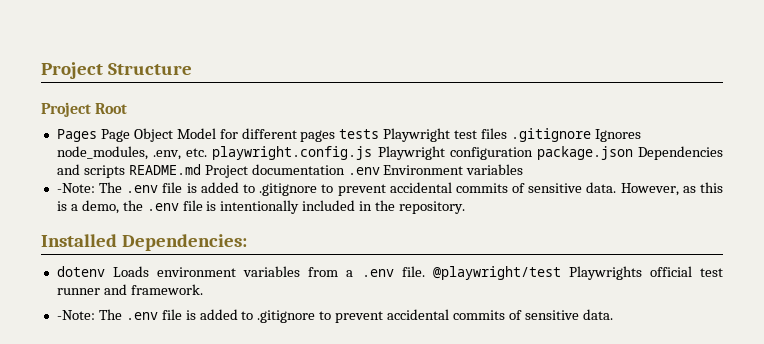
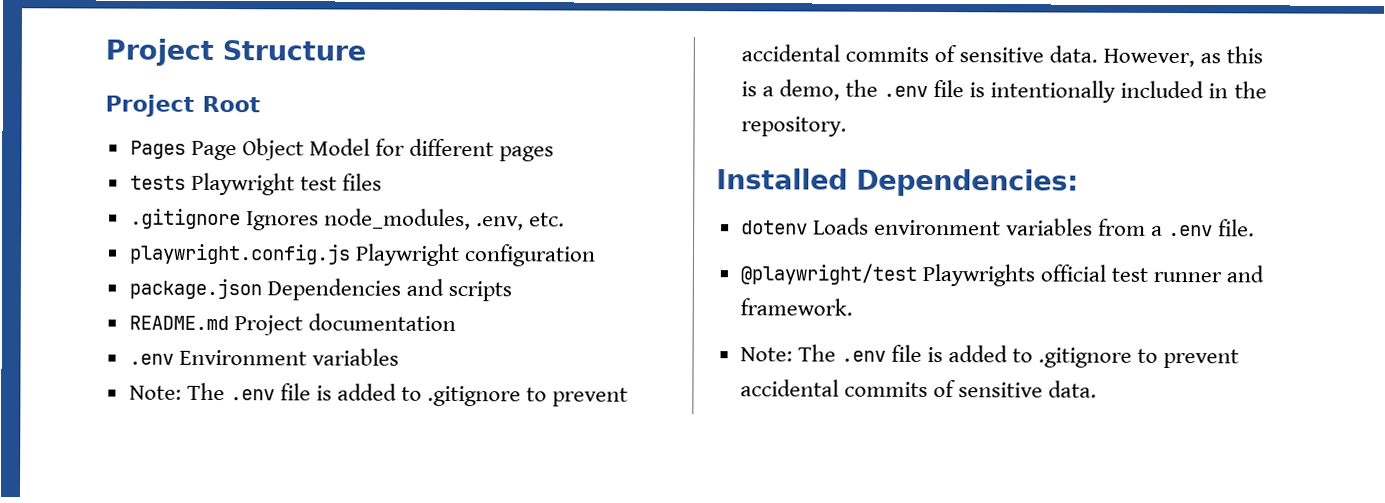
(336, 136) none -> (555, 154) //
(508, 133) none -> (382, 182) //
(208, 152) none -> (566, 219) //
(533, 153) none -> (596, 255) //
(125, 171) none -> (512, 291) //
(345, 169) none -> (456, 322) //
[56,183,95,193] -Note: -> [128,385,182,400] Note:
(425, 271) none -> (1256, 228) //
[56,310,95,320] -Note: -> [739,347,793,362] Note:

